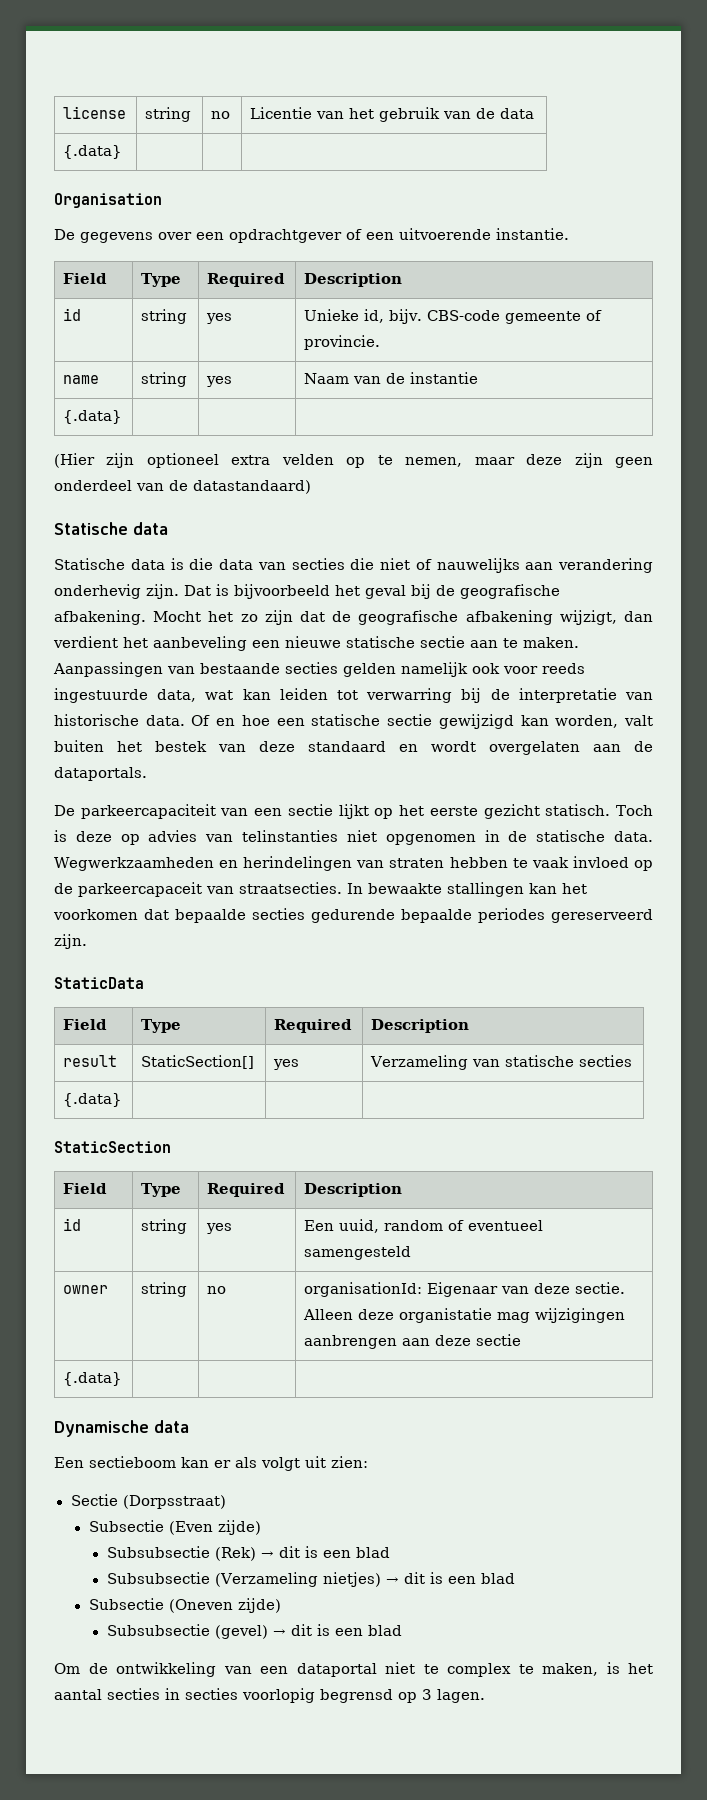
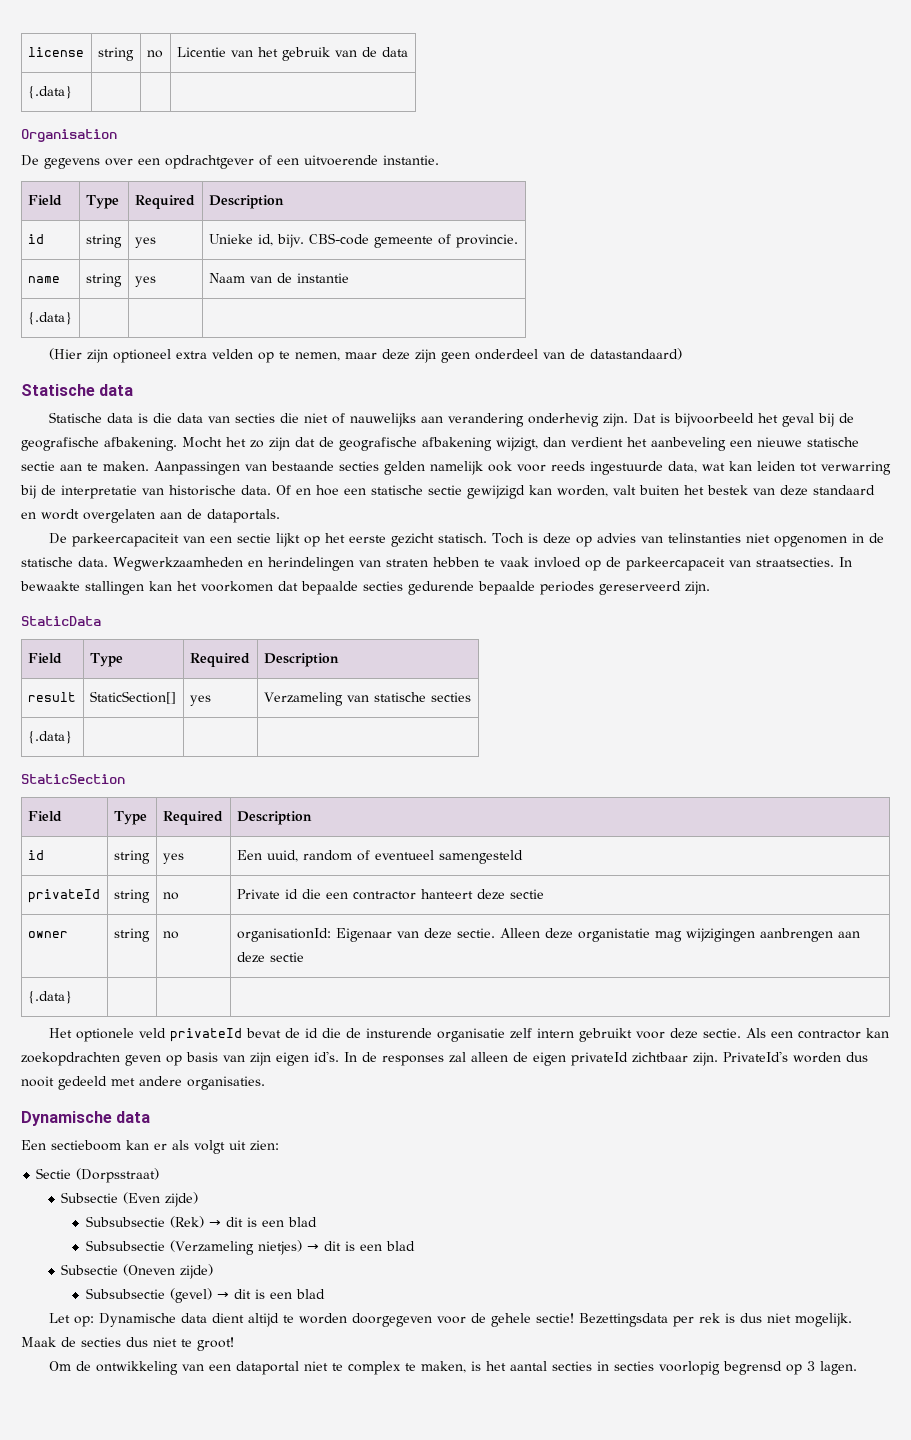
(412, 1253) none -> [27,889,100,903] [113,889,150,903] [162,892,179,900] [236,889,544,900] // privateId | string | no | Private id die een contractor hanteert deze sectie
(123, 1379) none -> [48,1028,889,1042] [21,1051,868,1066] [21,1076,265,1090] // Het optionele veld privateId bevat de id die de insturende organisatie zelf intern gebruikt voor deze sectie. Als een contractor kan zoekopdrachten geven op basis van zijn eigen id's. In de responses zal alleen de eigen privateId zichtbaar zijn. PrivateId's worden dus nooit gedeeld met andere organisaties.
(402, 1630) none -> [48,1313,852,1327] [21,1337,234,1351] // Let op: Dynamische data dient altijd te worden doorgegeven voor de gehele sectie! Bezettingsdata per rek is dus niet mogelijk. Maak de secties dus niet te groot!

